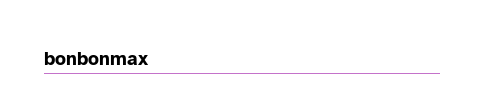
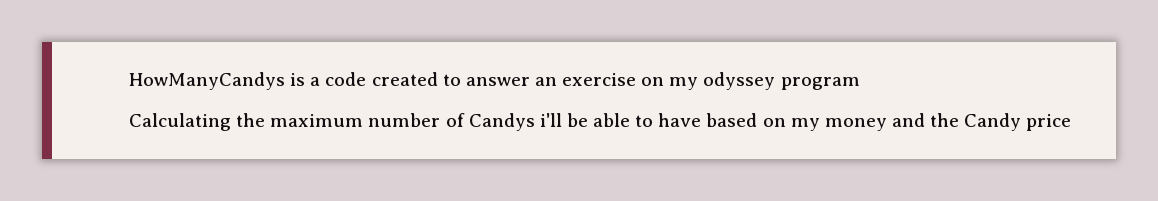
[44,52,149,65] bonbonmax -> [129,72,860,90] [129,113,1072,131] HowManyCandys is a code created to answer an exercise on my odyssey program // Calculating the maximum number of Candys i'll be able to have based on my money and the Candy price

